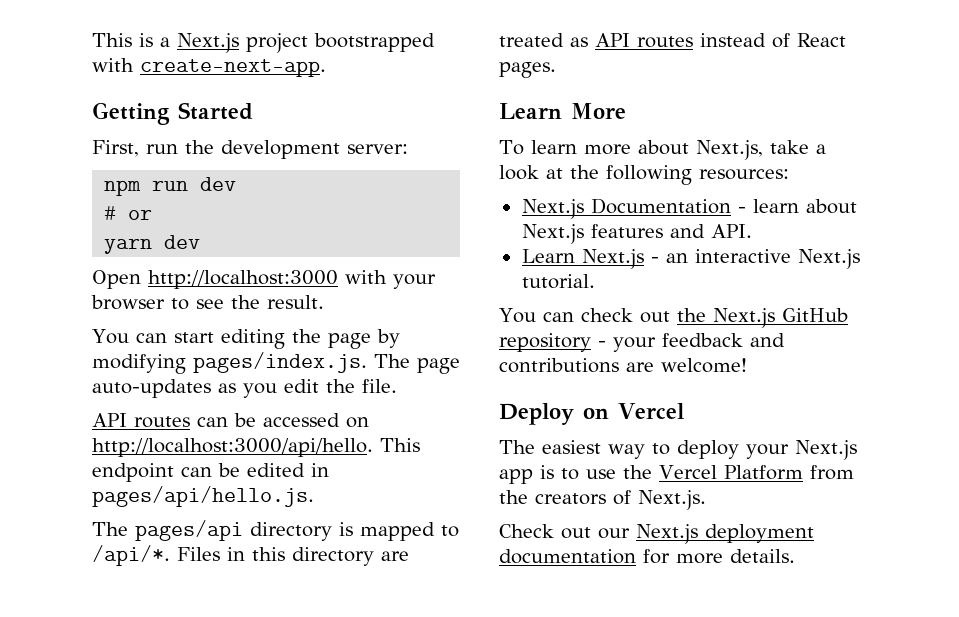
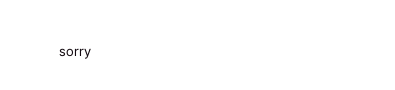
[92,33,435,53] [92,58,326,77] [92,102,253,125] [92,140,408,159] [104,177,237,196] [104,206,153,220] [104,235,201,254] [92,270,436,289] [91,295,324,310] [92,329,400,349] [92,352,460,374] [92,379,397,398] [92,413,369,428] [92,438,420,457] [92,463,329,482] [92,486,314,507] [92,520,459,541] [92,545,409,566] [499,33,846,48] [499,62,556,78] [499,103,626,119] [499,140,826,160] [499,165,789,185] [521,198,857,219] [521,224,752,244] [521,249,860,269] [521,274,595,289] [499,308,848,328] [499,333,785,352] [499,358,747,373] [499,403,684,425] [499,440,857,460] [499,465,854,484] [499,490,706,510] [499,524,814,544] [499,549,795,564] This is a Next.js project bootstrapped with create-next-app. // Getting Started // First, run the development server: // npm run dev // # or // yarn dev // Open http://localhost:3000 with your browser to see the result. // You can start editing the page by modifying pages/index.js. The page auto-updates as you edit the file. // API routes can be accessed on http://localhost:3000/api/hello. This endpoint can be edited in pages/api/hello.js. // The pages/api directory is mapped to /api/*. Files in this directory are treated as API routes instead of React pages. // Learn More // To learn more about Next.js, take a look at the following resources: // Next.js Documentation - learn about Next.js features and API. // Learn Next.js - an interactive Next.js tutorial. // You can check out the Next.js GitHub repository - your feedback and contributions are welcome! // Deploy on Vercel // The easiest way to deploy your Next.js app is to use the Vercel Platform from the creators of Next.js. // Check out our Next.js deployment documentation for more details. -> [59,48,91,59] sorry

